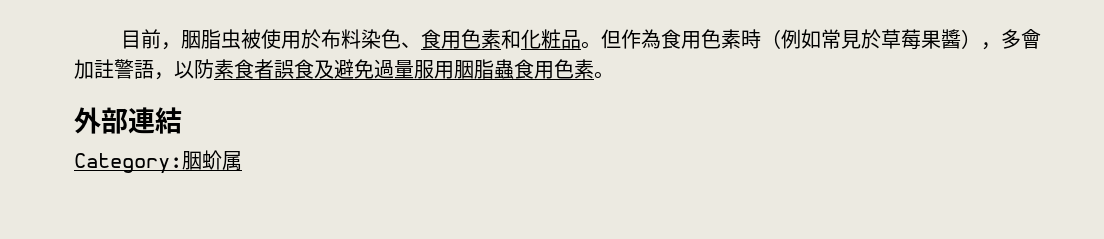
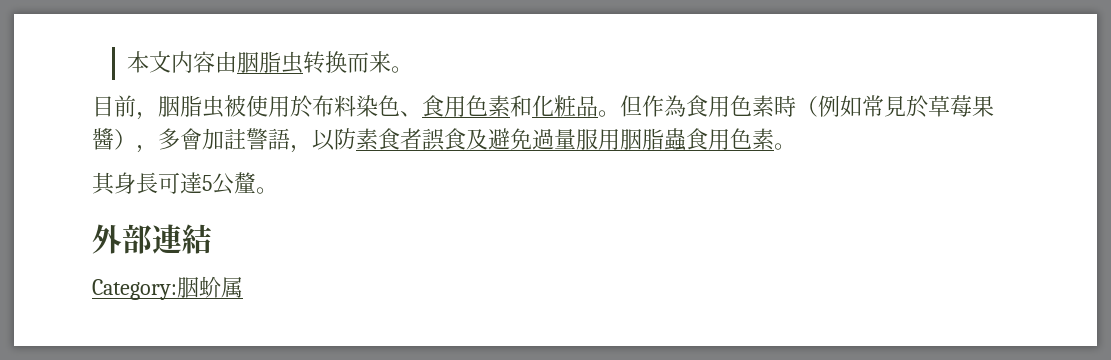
(120, 39) none -> [127,51,414,74] 本文内容由胭脂虫转换而来。 //
(614, 75) none -> [92,172,278,195] // 其身長可達5公釐。

